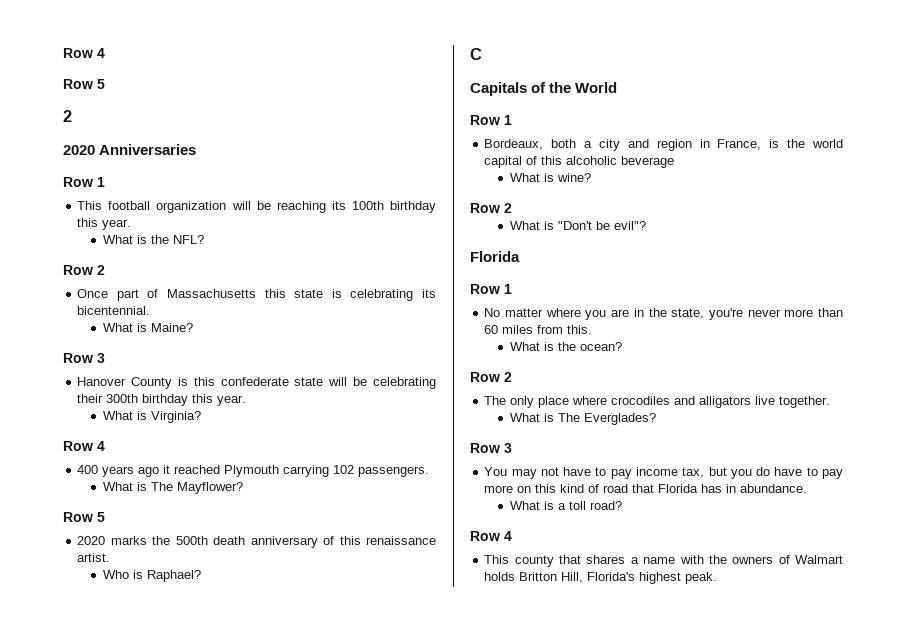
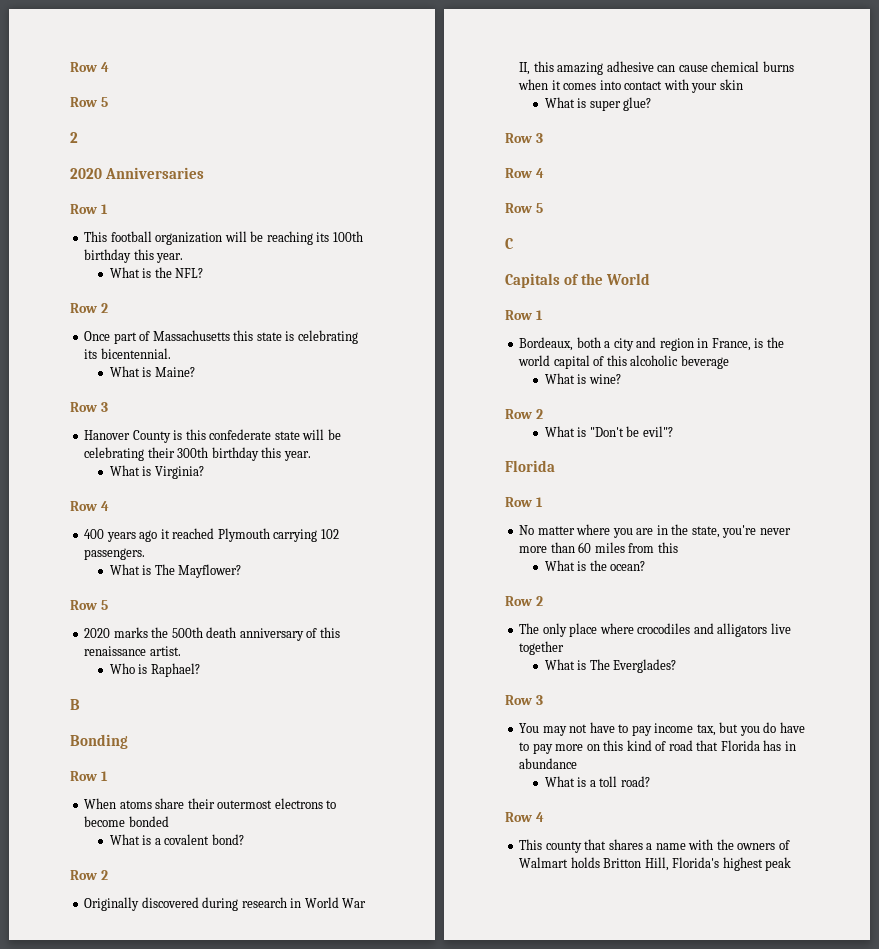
(201, 576) none -> [70,699,80,710] [70,734,128,749] [70,771,108,781] [84,798,337,809] [84,816,169,827] [109,834,244,845] [70,870,108,880] [84,897,367,911] [519,61,794,75] [518,79,743,93] [544,97,652,111] [505,133,543,143] [505,168,544,178] [505,203,543,213] // B // Bonding // Row 1 // When atoms share their outermost electrons to become bonded // What is a covalent bond? // Row 2 // Originally discovered during research in World War II, this amazing adhesive can cause chemical burns when it comes into contact with your skin // What is super glue? // Row 3 // Row 4 // Row 5
[567,325,593,334] this. -> [657,542,678,553] this
[779,396,831,408] together. -> [519,641,565,655] together
[740,484,808,493] abundance. -> [519,758,578,769] abundance
[685,572,718,584] peak. -> [765,857,792,871] peak

